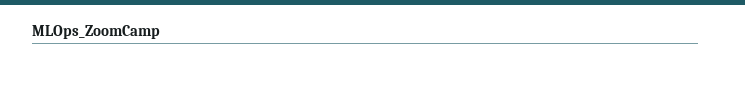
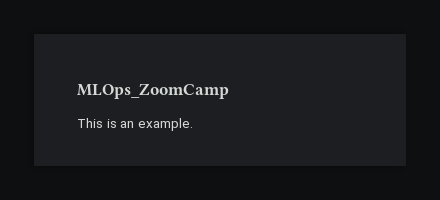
(160, 32) none -> [77,118,193,131] // This is an example.

